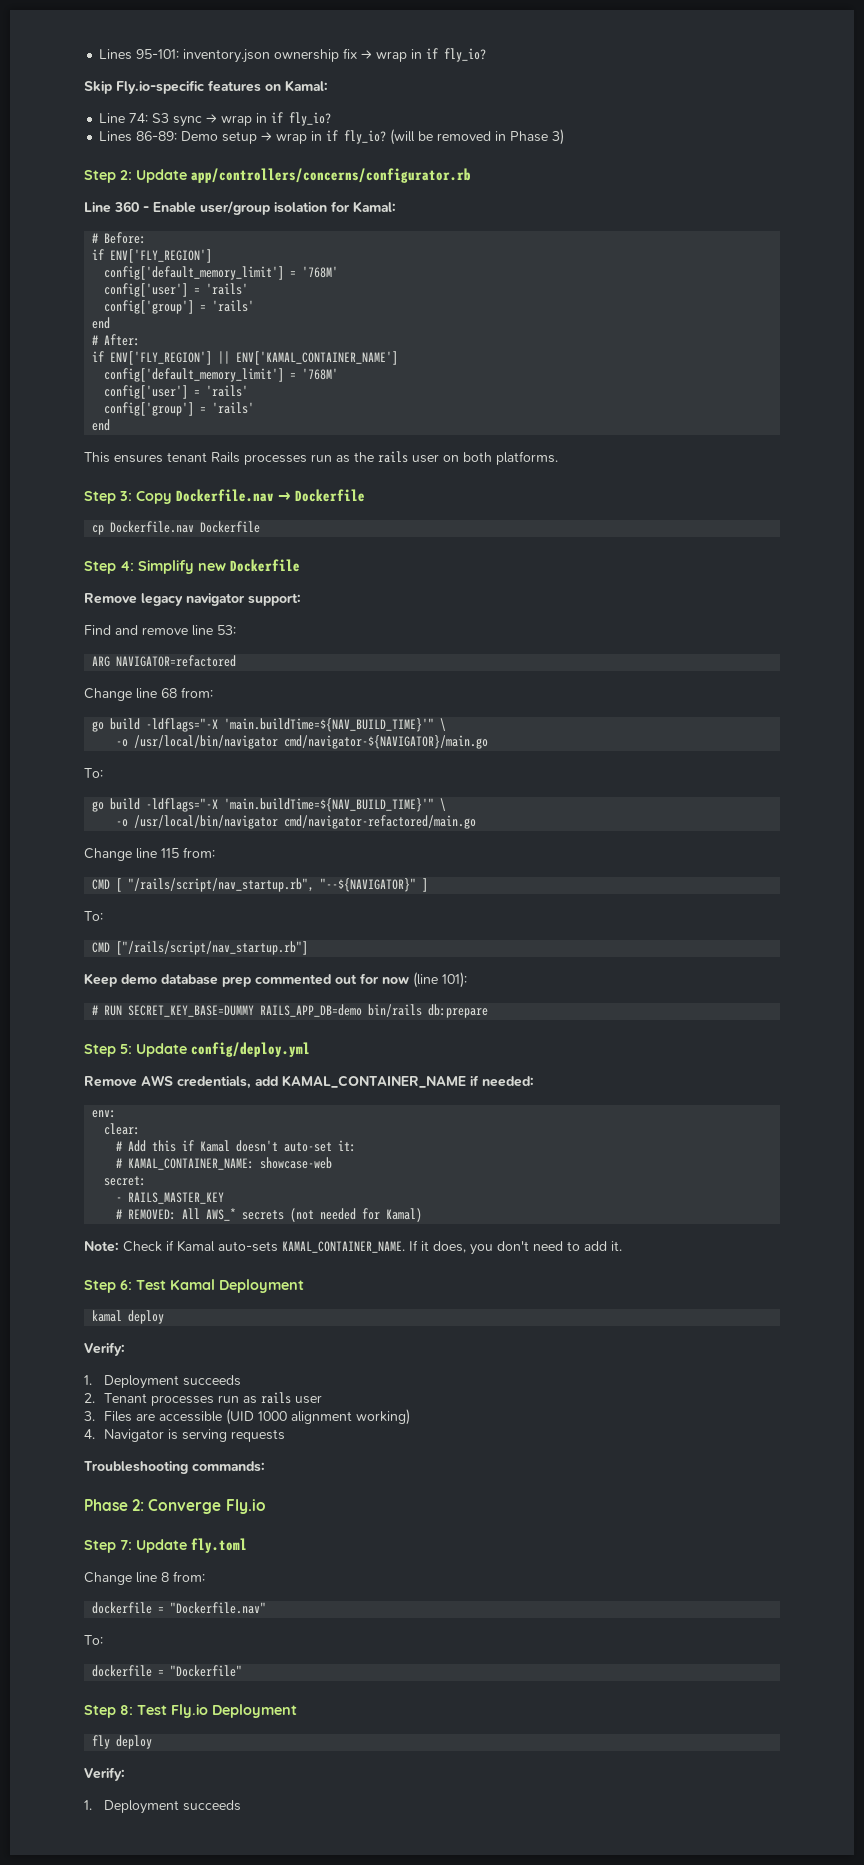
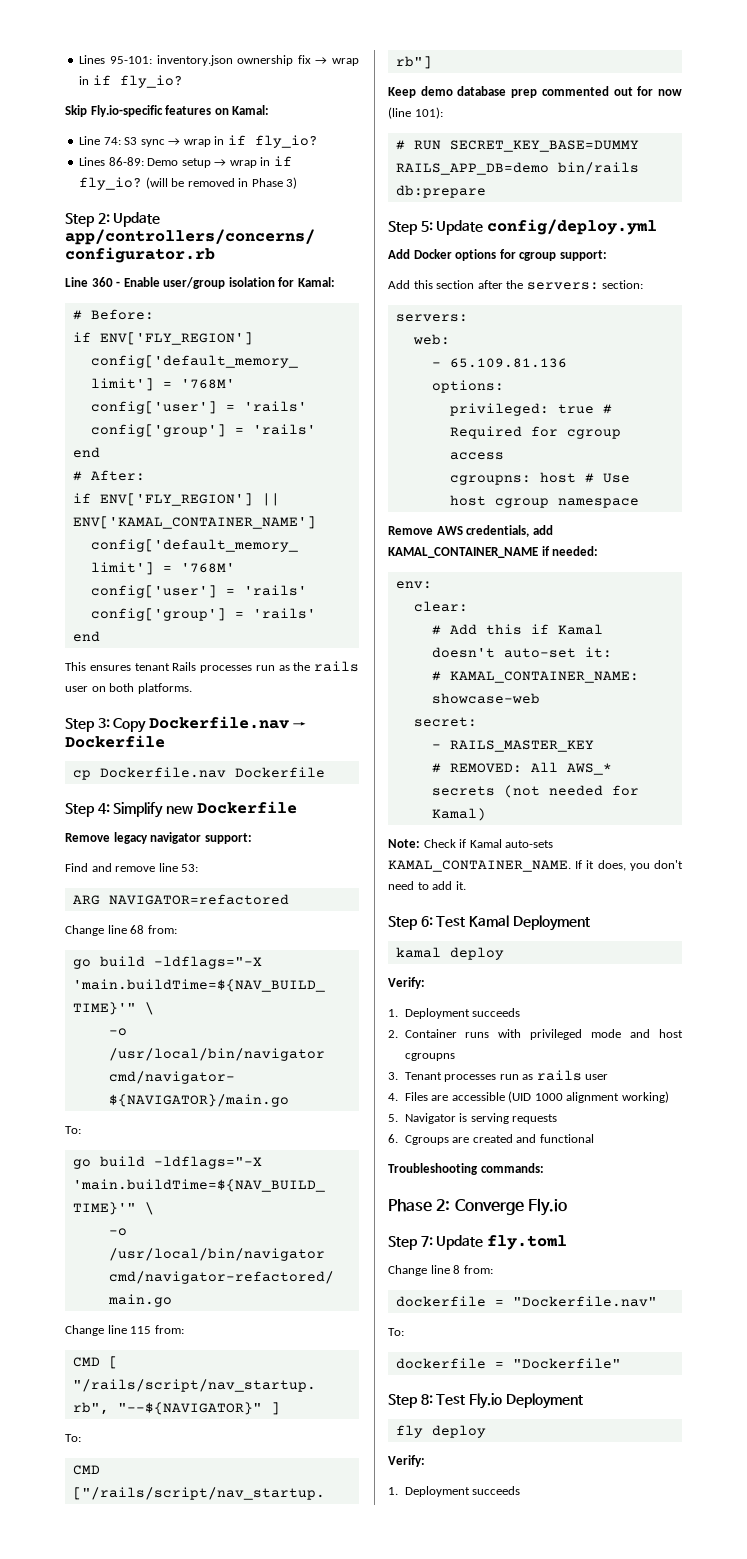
(310, 1049) none -> [388,249,607,261] [388,280,644,290] [395,314,468,322] [412,334,450,345] [431,358,567,368] [431,380,504,393] [449,403,612,416] [449,426,621,439] [449,452,504,460] [449,472,630,485] [449,495,639,508] // Add Docker options for cgroup support: // Add this section after the servers: section: // servers: // web: // - 65.109.81.136 // options: // privileged: true # Required for cgroup access // cgroupns: host # Use host cgroup namespace
(95, 1398) none -> [404,1029,683,1040] [404,1053,455,1061] [388,1072,398,1080] Container runs with privileged mode and host cgroupns // 3.
[84,1411,95,1421] 3. -> [388,1093,398,1101] 4.
[84,1429,95,1439] 4. -> [388,1114,398,1122] 5.
(286, 1435) none -> [388,1134,594,1145] // 6. Cgroups are created and functional

